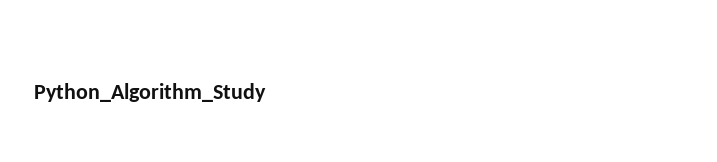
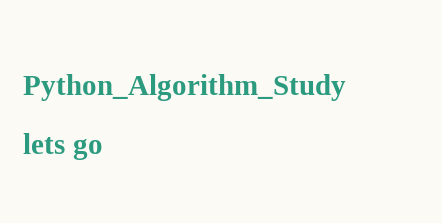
(266, 92) none -> [23,133,103,160] // lets go

